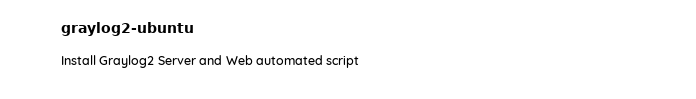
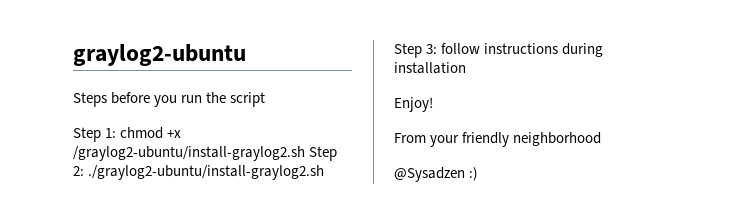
[61,55,360,68] Install Graylog2 Server and Web automated script -> [73,92,266,107] [73,127,182,142] [73,146,338,161] [73,165,325,180] [394,43,604,58] [394,62,466,74] [394,97,433,112] [394,132,602,147] [394,167,479,182] Steps before you run the script // Step 1: chmod +x /graylog2-ubuntu/install-graylog2.sh Step 2: ./graylog2-ubuntu/install-graylog2.sh Step 3: follow instructions during installation // Enjoy! // From your friendly neighborhood // @Sysadzen :)

